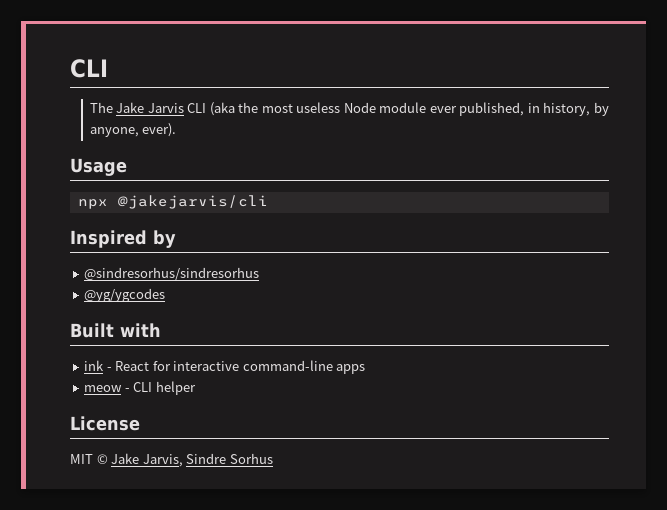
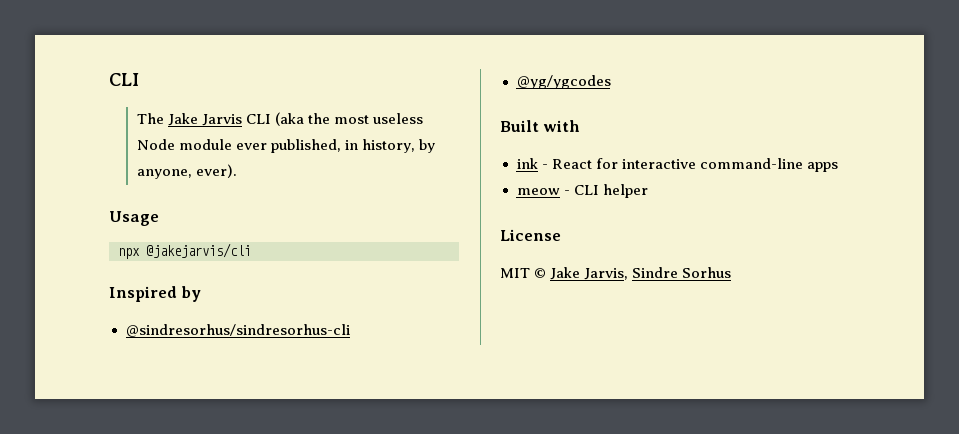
[84,267,260,281] @sindresorhus/sindresorhus -> [125,324,350,337] @sindresorhus/sindresorhus-cli

